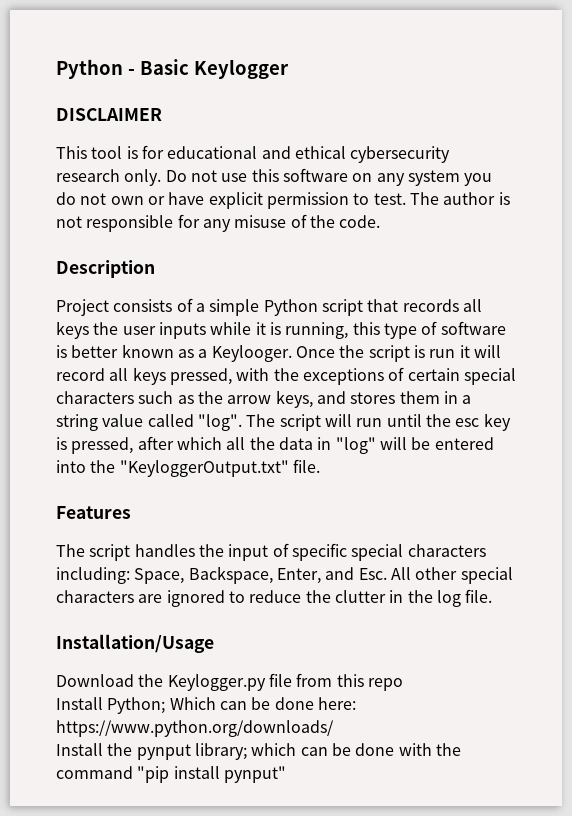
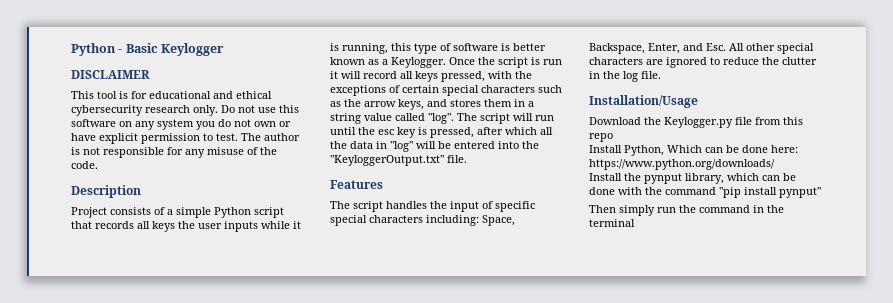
[211,345,292,362] Keylooger. -> [391,57,446,68] Keylogger.
[107,697,166,714] Python; -> [624,145,664,156] Python,
[194,743,247,760] library; -> [685,173,724,184] library,
(286, 774) none -> [589,205,784,216] [589,219,635,227] // Then simply run the command in the terminal

